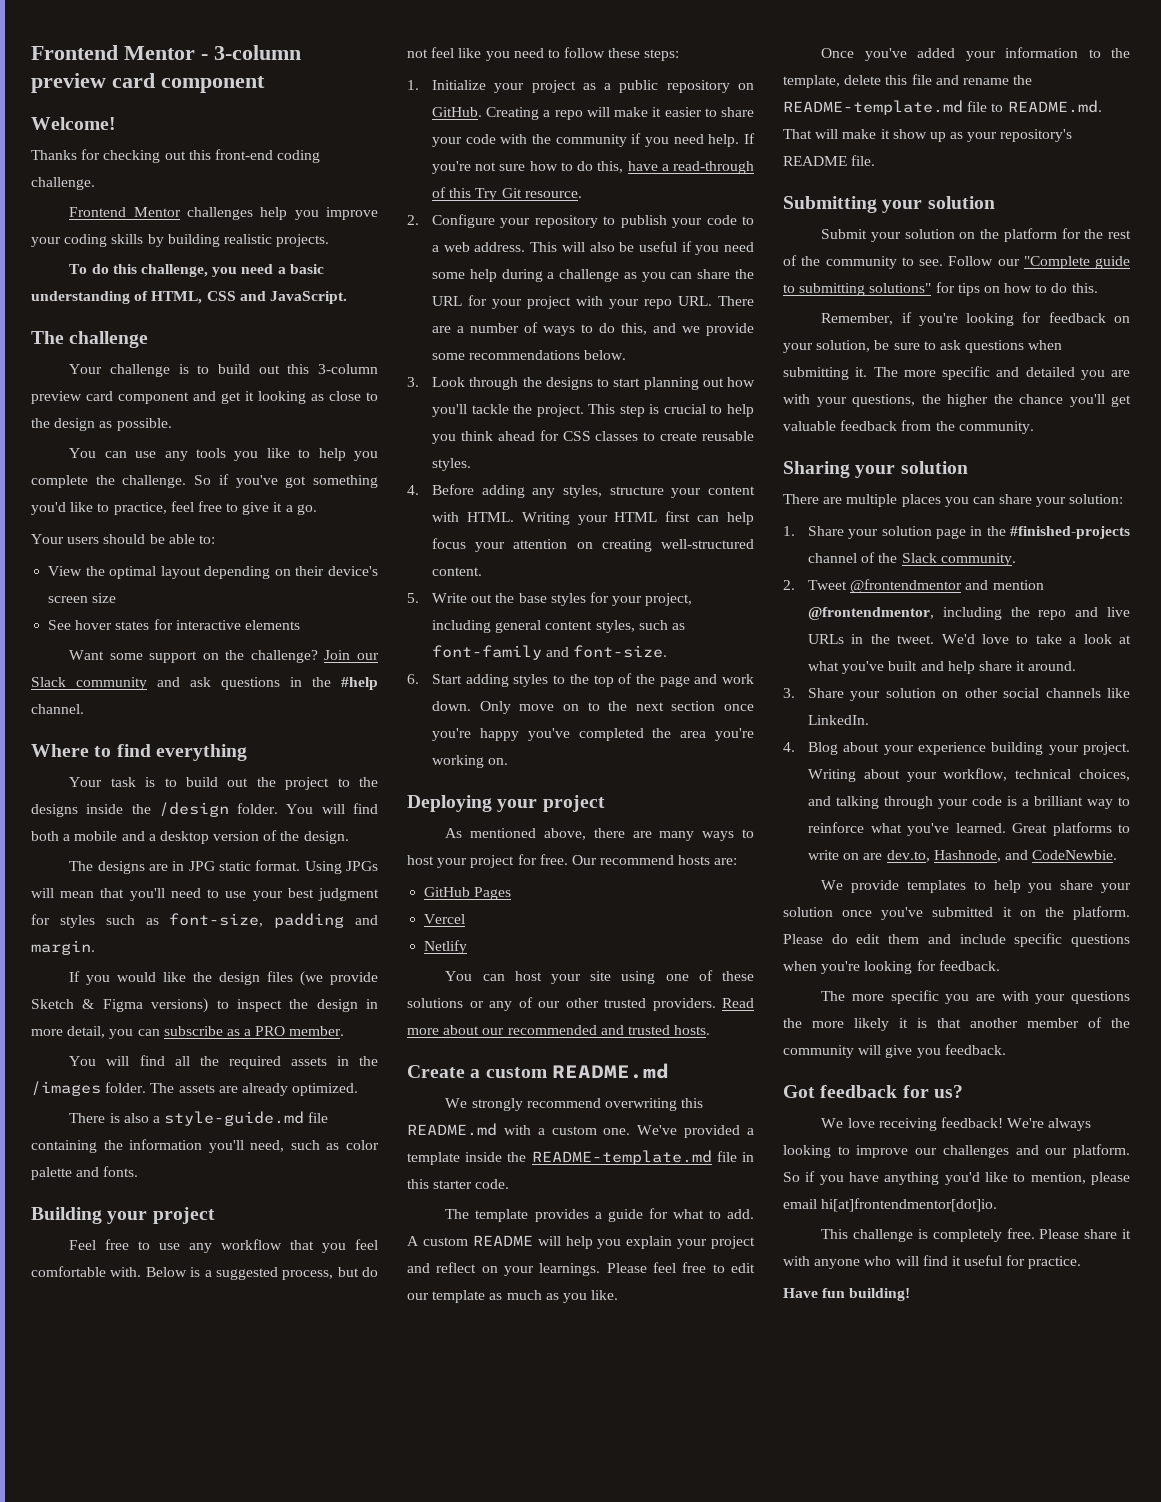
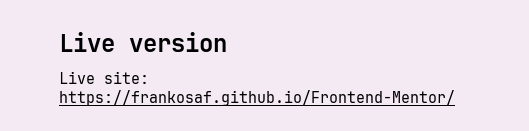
[31,45,301,60] [31,73,265,93] [31,117,116,130] [31,149,321,163] [31,177,95,190] [69,207,378,220] [31,234,330,247] [69,264,324,277] [31,291,347,304] [31,331,149,348] [69,364,378,377] [31,391,378,404] [31,418,172,431] [69,448,378,461] [31,474,379,488] [31,501,317,515] [31,534,215,544] [48,566,378,579] [48,593,117,603] [48,619,300,630] [69,650,379,663] [31,677,378,690] [31,704,84,714] [31,744,247,761] [69,777,378,790] [31,802,378,817] [31,830,349,844] [69,860,378,874] [31,888,379,901] [31,913,378,928] [31,940,95,955] [69,971,378,986] [31,998,378,1013] [31,1026,345,1039] [69,1055,378,1069] [31,1081,359,1096] [69,1111,329,1126] [31,1139,379,1153] [31,1166,139,1180] [31,1207,215,1224] [69,1239,378,1253] [31,1266,378,1280] [407,47,680,61] [407,80,754,93] [432,107,754,120] [432,133,755,147] [432,161,754,174] [432,187,582,201] [407,214,754,228] [432,241,754,255] [432,269,754,282] [432,295,754,309] [432,322,754,336] [432,350,627,360] [407,377,755,390] [432,404,754,417] [432,430,754,444] [432,458,472,471] [407,484,755,498] [432,511,754,525] [432,538,754,552] [432,567,483,576] [407,592,693,606] [432,620,685,633] [432,645,668,660] [407,673,754,687] [432,701,754,714] [432,728,754,741] [432,755,509,768] [407,795,605,812] [445,828,754,841] [407,854,738,868] [424,887,512,900] [424,914,466,924] [424,940,468,954] [445,970,754,984] [407,997,754,1011] [407,1025,711,1035] [407,1063,669,1079] [445,1098,704,1111] [407,1123,754,1138] [407,1150,754,1165] [407,1179,510,1189] [445,1208,754,1222] [407,1235,755,1249] [407,1262,755,1276] [407,1290,619,1303] [821,47,1130,61] [783,74,1033,88] [783,100,1102,115] [783,129,1073,142] [783,155,876,166] [783,196,995,213] [821,228,1131,242] [783,255,1130,269] [783,282,1098,296] [821,312,1130,326] [783,340,1063,353] [783,366,1130,380] [783,394,1131,407] [783,420,1034,434] [783,461,968,478] [783,494,1124,507] [783,526,1130,539] [808,552,1016,566] [783,579,1044,593] [808,607,1130,620] [808,634,1131,644] [808,661,1077,674] [783,688,1130,701] [808,715,870,725] [783,742,1130,755] [808,768,1130,782] [808,796,1130,809] [808,822,1130,836] [808,850,1118,862] [821,880,1131,893] [783,906,1130,920] [783,933,1130,947] [783,960,1000,974] [821,990,1130,1004] [783,1017,1130,1031] [783,1044,1006,1058] [783,1085,963,1098] [821,1117,1092,1131] [783,1144,1130,1158] [783,1171,1130,1185] [783,1198,998,1212] [821,1228,1131,1242] [783,1255,1082,1269] [783,1288,911,1301] Frontend Mentor - 3-column preview card component // Welcome! // Thanks for checking out this front-end coding challenge. // Frontend Mentor challenges help you improve your coding skills by building realistic projects. // To do this challenge, you need a basic understanding of HTML, CSS and JavaScript. // The challenge // Your challenge is to build out this 3-column preview card component and get it looking as close to the design as possible. // You can use any tools you like to help you complete the challenge. So if you've got something you'd like to practice, feel free to give it a go. // Your users should be able to: // View the optimal layout depending on their device's screen size // See hover states for interactive elements // Want some support on the challenge? Join our Slack community and ask questions in the #help channel. // Where to find everything // Your task is to build out the project to the designs inside the /design folder. You will find both a mobile and a desktop version of the design. // The designs are in JPG static format. Using JPGs will mean that you'll need to use your best judgment for styles such as font-size, padding and margin. // If you would like the design files (we provide Sketch & Figma versions) to inspect the design in more detail, you can subscribe as a PRO member. // You will find all the required assets in the /images folder. The assets are already optimized. // There is also a style-guide.md file containing the information you'll need, such as color palette and fonts. // Building your project // Feel free to use any workflow that you feel comfortable with. Below is a suggested process, but do not feel like you need to follow these steps: // 1. Initialize your project as a public repository on GitHub. Creating a repo will make it easier to share your code with the community if you need help. If you're not sure how to do this, have a read-through of this Try Git resource. // 2. Configure your repository to publish your code to a web address. This will also be useful if you need some help during a challenge as you can share the URL for your project with your repo URL. There are a number of ways to do this, and we provide some recommendations below. // 3. Look through the designs to start planning out how you'll tackle the project. This step is crucial to help you think ahead for CSS classes to create reusable styles. // 4. Before adding any styles, structure your content with HTML. Writing your HTML first can help focus your attention on creating well-structured content. // 5. Write out the base styles for your project, including general content styles, such as font-family and font-size. // 6. Start adding styles to the top of the page and work down. Only move on to the next section once you're happy you've completed the area you're working on. // Deploying your project // As mentioned above, there are many ways to host your project for free. Our recommend hosts are: // GitHub Pages // Vercel // Netlify // You can host your site using one of these solutions or any of our other trusted providers. Read more about our recommended and trusted hosts. // Create a custom README.md // We strongly recommend overwriting this README.md with a custom one. We've provided a template inside the README-template.md file in this starter code. // The template provides a guide for what to add. A custom README will help you explain your project and reflect on your learnings. Please feel free to edit our template as much as you like. // Once you've added your information to the template, delete this file and rename the README-template.md file to README.md. That will make it show up as your repository's README file. // Submitting your solution // Submit your solution on the platform for the rest of the community to see. Follow our "Complete guide to submitting solutions" for tips on how to do this. // Remember, if you're looking for feedback on your solution, be sure to ask questions when submitting it. The more specific and detailed you are with your questions, the higher the chance you'll get valuable feedback from the community. // Sharing your solution // There are multiple places you can share your solution: // 1. Share your solution page in the #finished-projects channel of the Slack community. // 2. Tweet @frontendmentor and mention @frontendmentor, including the repo and live URLs in the tweet. We'd love to take a look at what you've built and help share it around. // 3. Share your solution on other social channels like LinkedIn. // 4. Blog about your experience building your project. Writing about your workflow, technical choices, and talking through your code is a brilliant way to reinforce what you've learned. Great platforms to write on are dev.to, Hashnode, and CodeNewbie. // We provide templates to help you share your solution once you've submitted it on the platform. Please do edit them and include specific questions when you're looking for feedback. // The more specific you are with your questions the more likely it is that another member of the community will give you feedback. // Got feedback for us? // We love receiving feedback! We're always looking to improve our challenges and our platform. So if you have anything you'd like to mention, please email hi[at]frontendmentor[dot]io. // This challenge is completely free. Please share it with anyone who will find it useful for practice. // Have fun building! -> [59,32,227,52] [59,71,149,84] [59,90,455,106] Live version // Live site: https://frankosaf.github.io/Frontend-Mentor/

